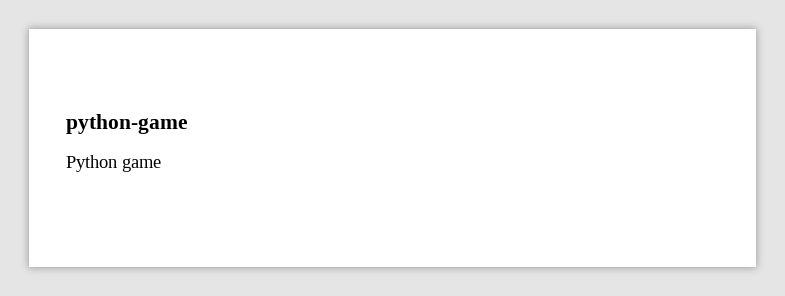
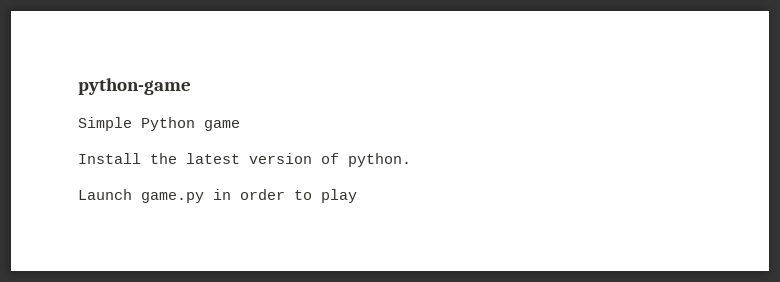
(188, 124) none -> [78,117,132,131] Simple
(161, 165) none -> [78,153,411,167] [78,189,357,203] // Install the latest version of python. // Launch game.py in order to play

